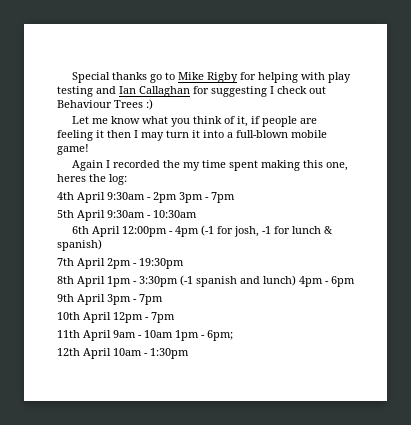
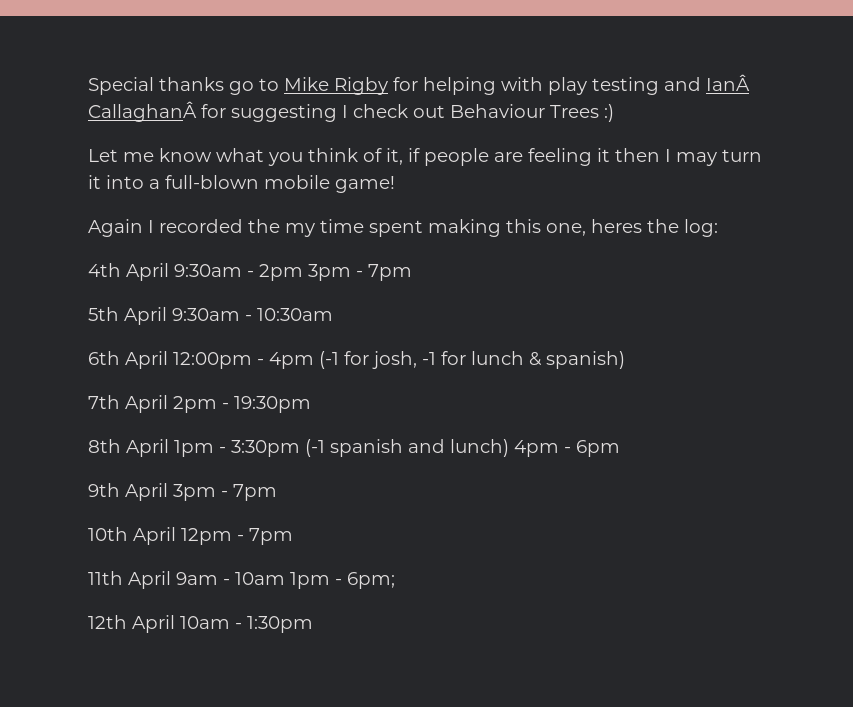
[119,86,190,97] Ian Callaghan -> [706,74,750,91] [88,101,197,122] IanÂ CallaghanÂ

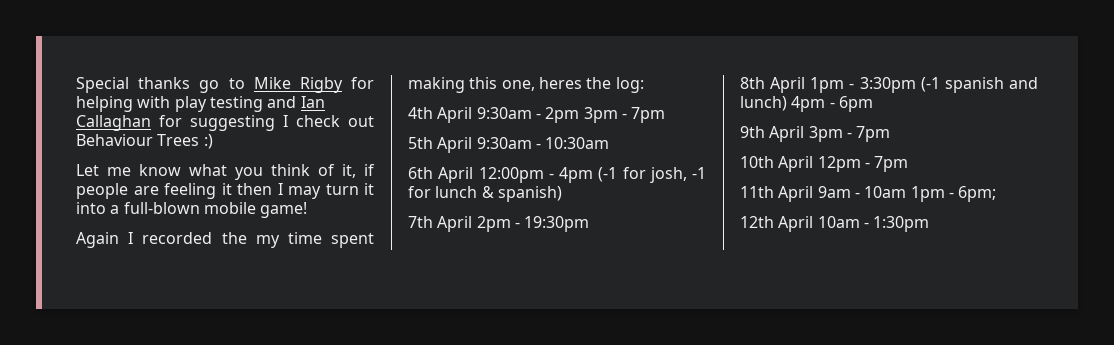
[706,74,750,91] [88,101,197,122] IanÂ CallaghanÂ -> [300,96,325,108] [76,115,151,131] Ian Callaghan

